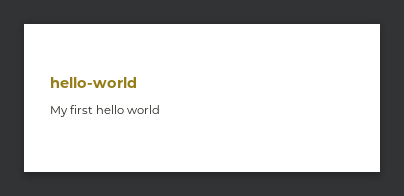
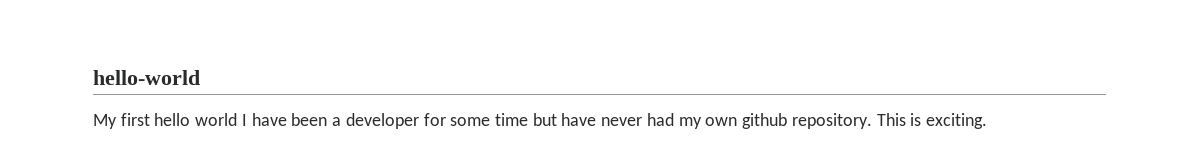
(161, 109) none -> [241,113,987,129] I have been a developer for some time but have never had my own github repository. This is exciting.

